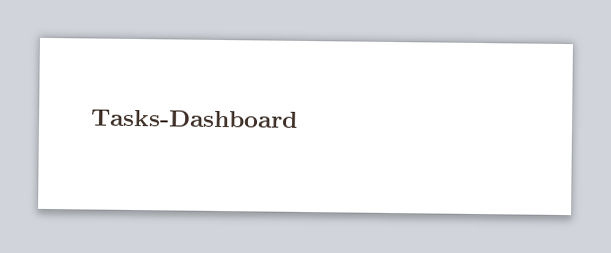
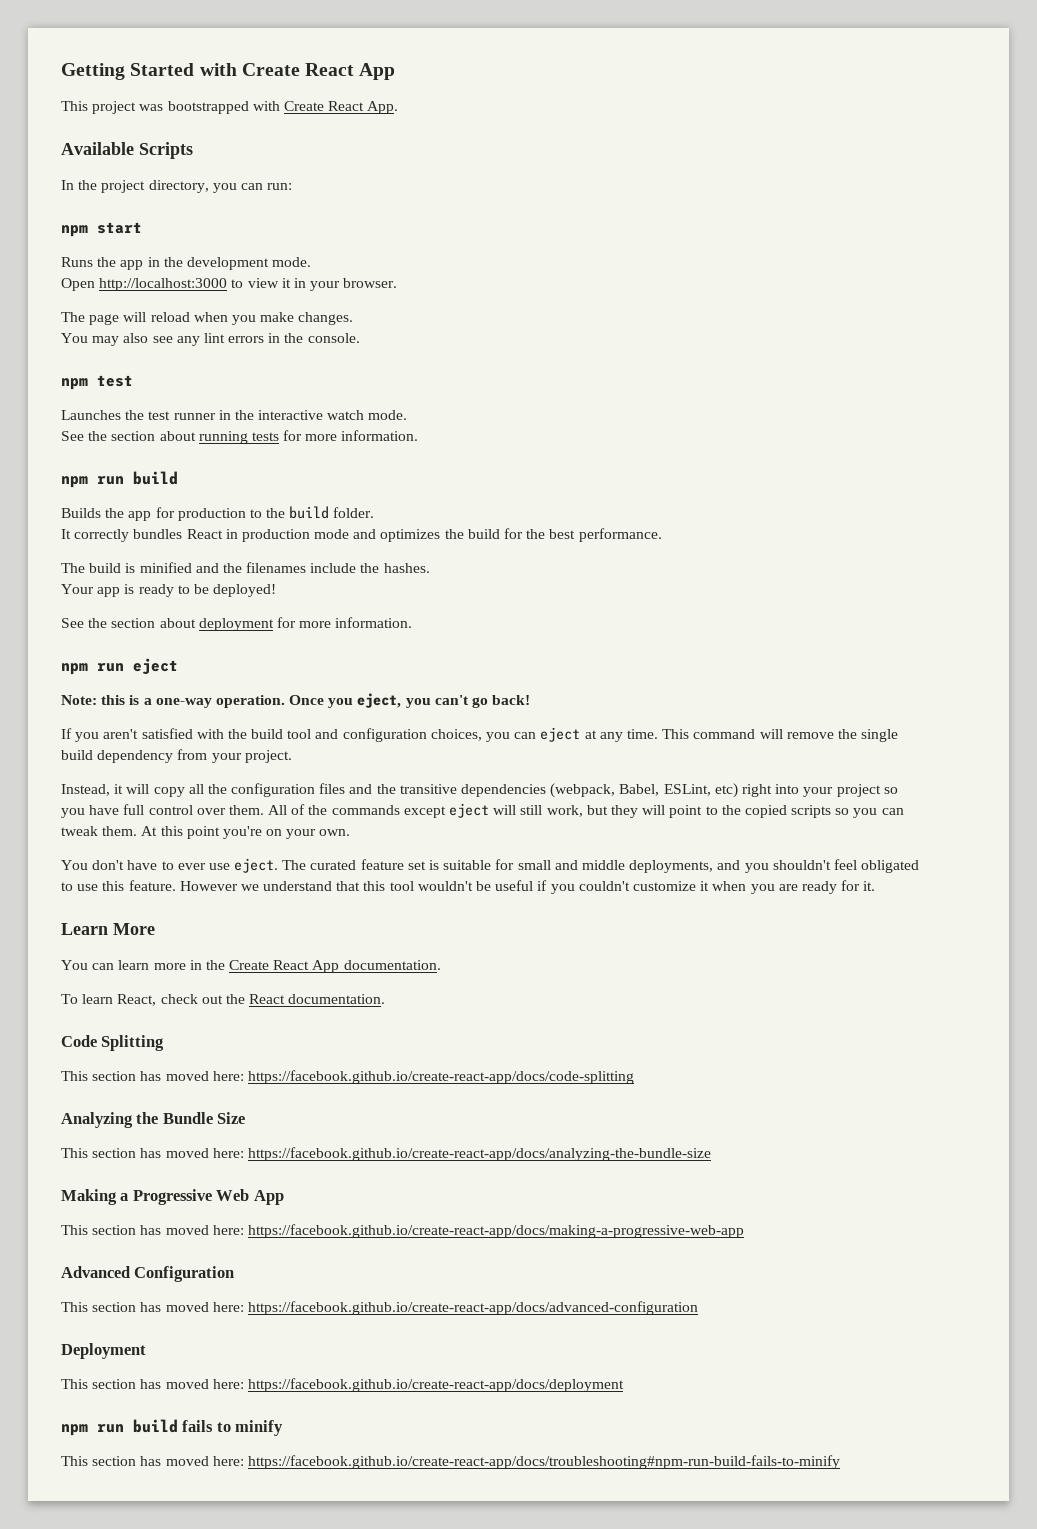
[90,109,298,128] Tasks-Dashboard -> [61,63,396,80] [61,101,399,114] [61,142,193,159] [61,180,293,193] [61,222,142,237] [61,257,312,270] [61,278,398,291] [61,312,354,325] [61,333,360,346] [61,375,133,390] [61,410,408,420] [61,430,419,444] [61,471,178,488] [61,506,375,521] [61,528,662,542] [61,562,430,573] [61,584,277,597] [61,617,413,631] [61,658,178,675] [61,693,531,708] [61,727,899,742] [61,749,292,763] [61,783,898,798] [61,803,904,818] [61,826,351,839] [61,858,920,873] [61,880,876,894] [61,923,155,935] [61,960,441,973] [61,994,386,1006] [61,1035,165,1051] [61,1070,634,1084] [61,1112,246,1128] [61,1147,711,1161] [61,1189,284,1205] [61,1224,744,1238] [61,1266,235,1282] [61,1301,698,1315] [61,1343,146,1359] [61,1378,624,1392] [61,1419,284,1436] [61,1455,840,1469] Getting Started with Create React App // This project was bootstrapped with Create React App. // Available Scripts // In the project directory, you can run: // npm start // Runs the app in the development mode. // Open http://localhost:3000 to view it in your browser. // The page will reload when you make changes. // You may also see any lint errors in the console. // npm test // Launches the test runner in the interactive watch mode. // See the section about running tests for more information. // npm run build // Builds the app for production to the build folder. // It correctly bundles React in production mode and optimizes the build for the best performance. // The build is minified and the filenames include the hashes. // Your app is ready to be deployed! // See the section about deployment for more information. // npm run eject // Note: this is a one-way operation. Once you eject, you can't go back! // If you aren't satisfied with the build tool and configuration choices, you can eject at any time. This command will remove the single build dependency from your project. // Instead, it will copy all the configuration files and the transitive dependencies (webpack, Babel, ESLint, etc) right into your project so you have full control over them. All of the commands except eject will still work, but they will point to the copied scripts so you can tweak them. At this point you're on your own. // You don't have to ever use eject. The curated feature set is suitable for small and middle deployments, and you shouldn't feel obligated to use this feature. However we understand that this tool wouldn't be useful if you couldn't customize it when you are ready for it. // Learn More // You can learn more in the Create React App documentation. // To learn React, check out the React documentation. // Code Splitting // This section has moved here: https://facebook.github.io/create-react-app/docs/code-splitting // Analyzing the Bundle Size // This section has moved here: https://facebook.github.io/create-react-app/docs/analyzing-the-bundle-size // Making a Progressive Web App // This section has moved here: https://facebook.github.io/create-react-app/docs/making-a-progressive-web-app // Advanced Configuration // This section has moved here: https://facebook.github.io/create-react-app/docs/advanced-configuration // Deployment // This section has moved here: https://facebook.github.io/create-react-app/docs/deployment // npm run build fails to minify // This section has moved here: https://facebook.github.io/create-react-app/docs/troubleshooting#npm-run-build-fails-to-minify

